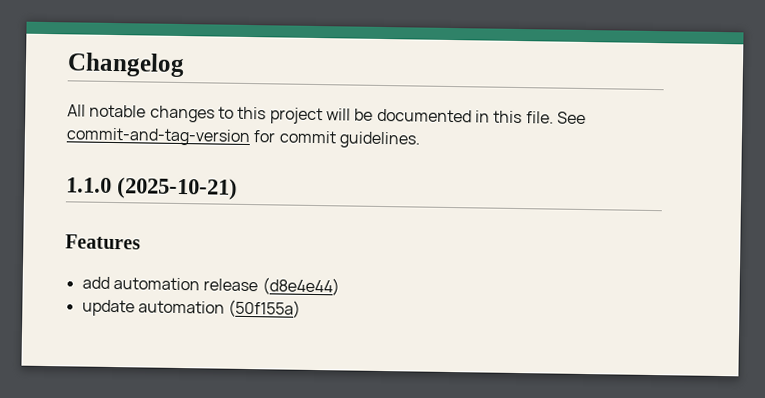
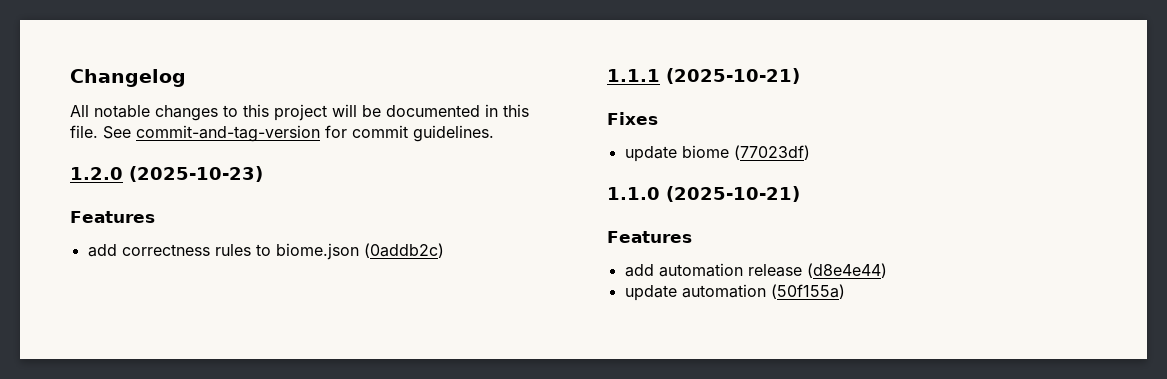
(420, 140) none -> [70,166,263,182] [70,211,155,223] [87,243,444,260] [607,68,800,84] [607,112,658,125] [624,145,810,162] // 1.2.0 (2025-10-23) // Features // add correctness rules to biome.json (0addb2c) // 1.1.1 (2025-10-21) // Fixes // update biome (77023df)

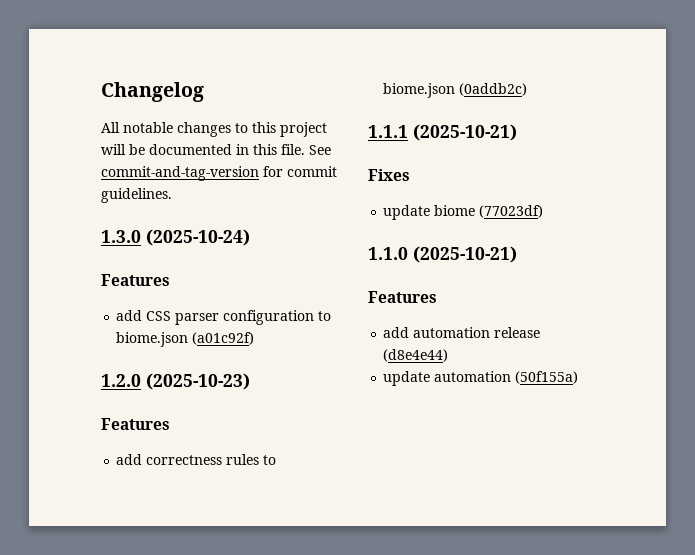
(494, 133) none -> [101,229,250,246] [101,274,170,286] [116,310,332,325] [116,332,255,347] // 1.3.0 (2025-10-24) // Features // add CSS parser configuration to biome.json (a01c92f)

